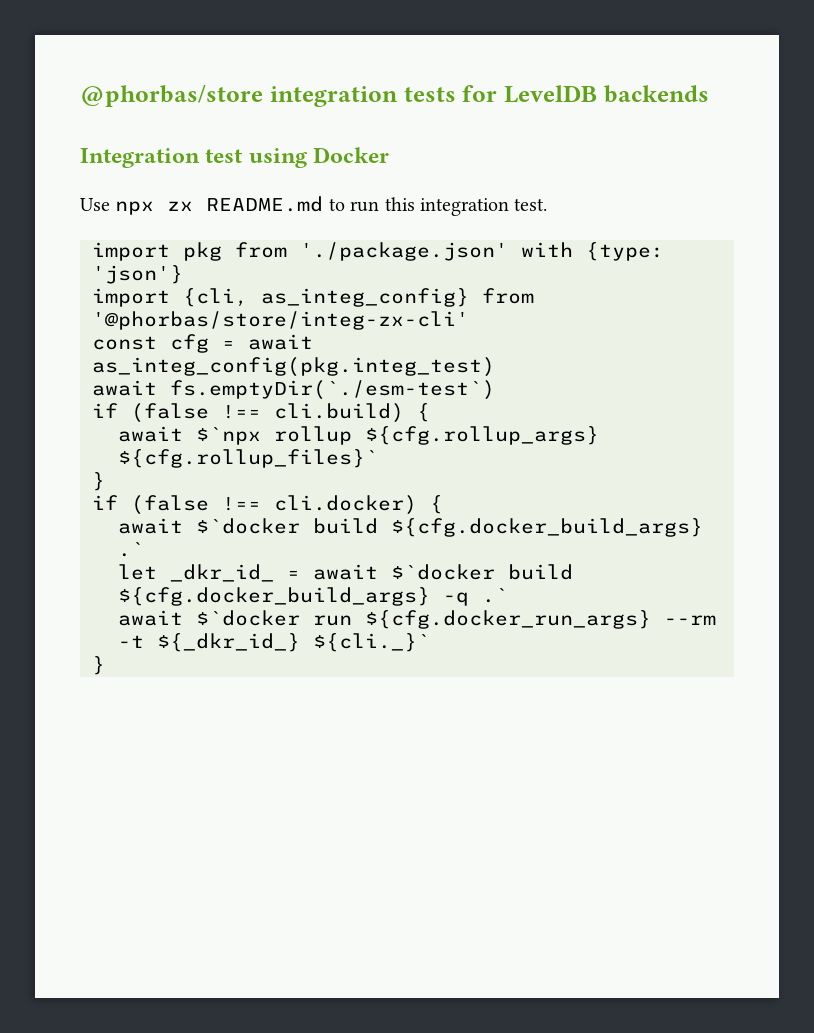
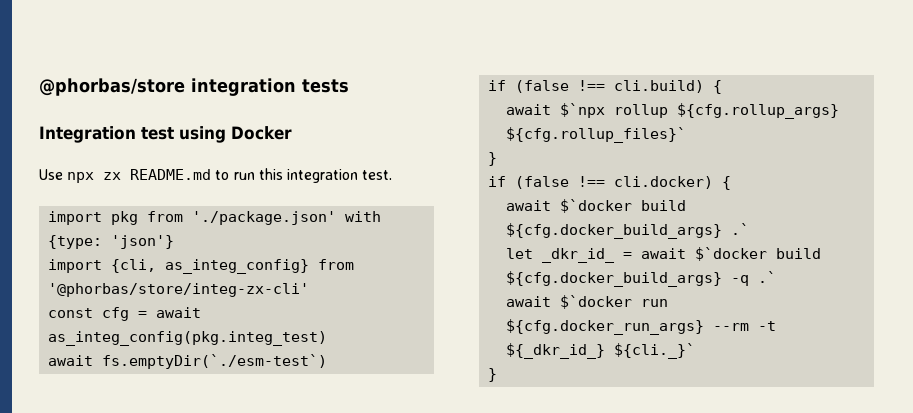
[462,85,709,103] for LevelDB backends -> (349, 86) none

